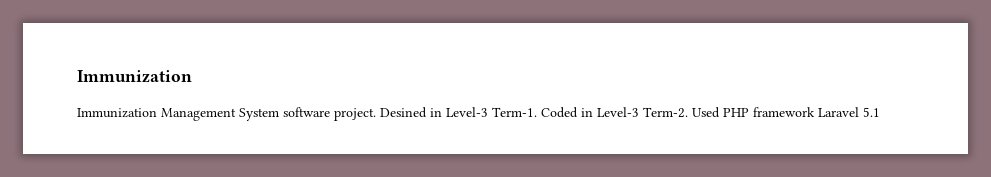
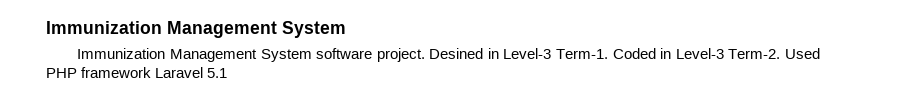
[77,70,192,83] Immunization -> [46,21,346,38] Immunization Management System

